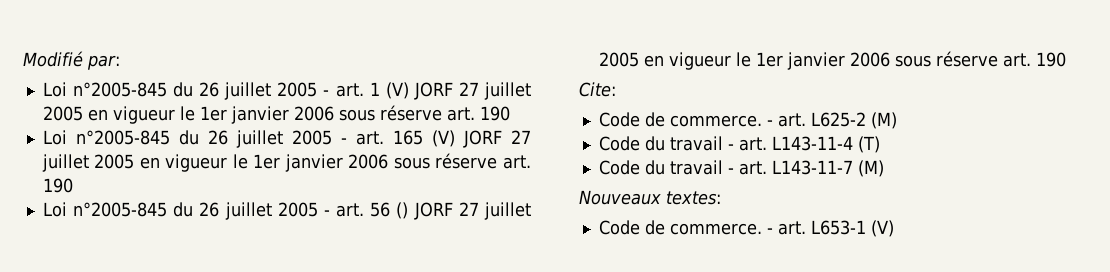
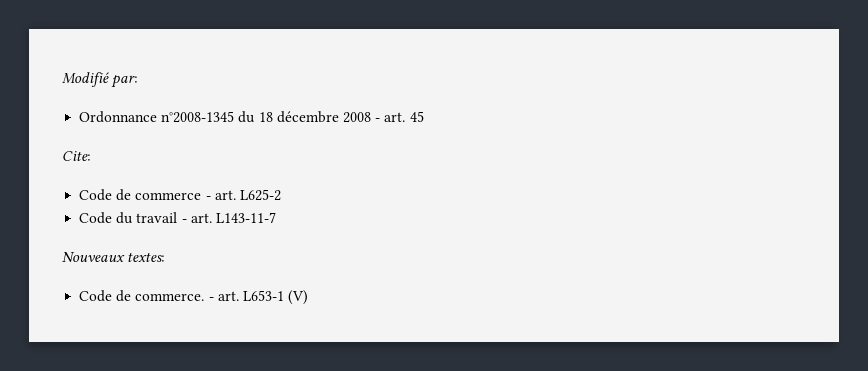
[42,82,532,100] [42,105,510,124] [42,130,531,148] [41,153,531,172] [42,178,73,193] [42,202,531,220] [598,51,1066,70] Loi n°2005-845 du 26 juillet 2005 - art. 1 (V) JORF 27 juillet 2005 en vigueur le 1er janvier 2006 sous réserve art. 190 // Loi n°2005-845 du 26 juillet 2005 - art. 165 (V) JORF 27 juillet 2005 en vigueur le 1er janvier 2006 sous réserve art. 190 // Loi n°2005-845 du 26 juillet 2005 - art. 56 () JORF 27 juillet 2005 en vigueur le 1er janvier 2006 sous réserve art. 190 -> [79,111,424,123] Ordonnance n°2008-1345 du 18 décembre 2008 - art. 45
[669,115,762,127] commerce. -> [135,192,202,200] commerce
[870,112,897,129] [598,136,880,153] (M) // Code du travail - art. L143-11-4 (T) -> (281, 195) none
[857,160,884,177] (M) -> (276, 217) none

